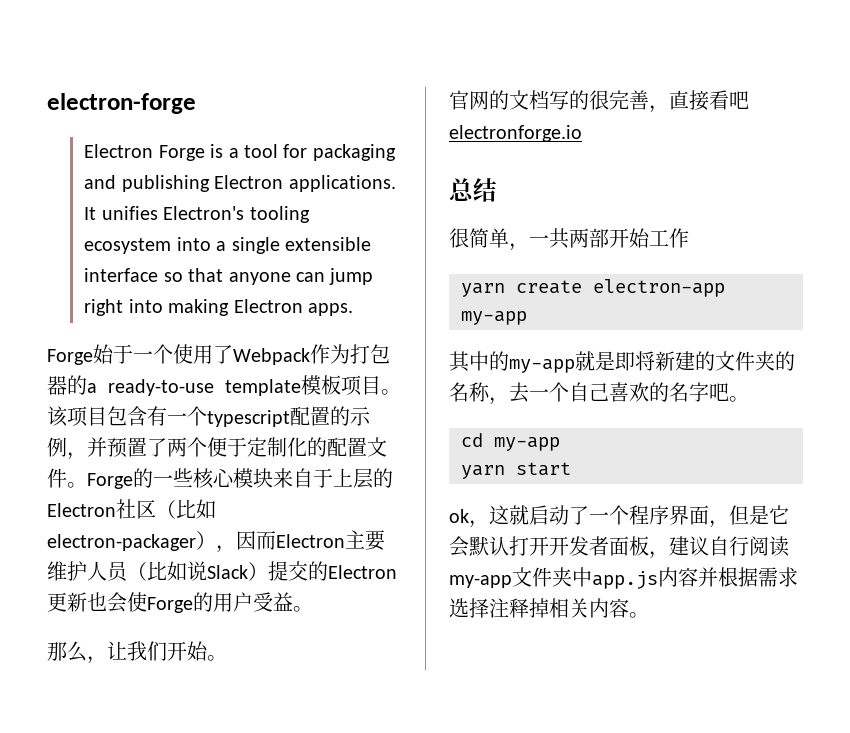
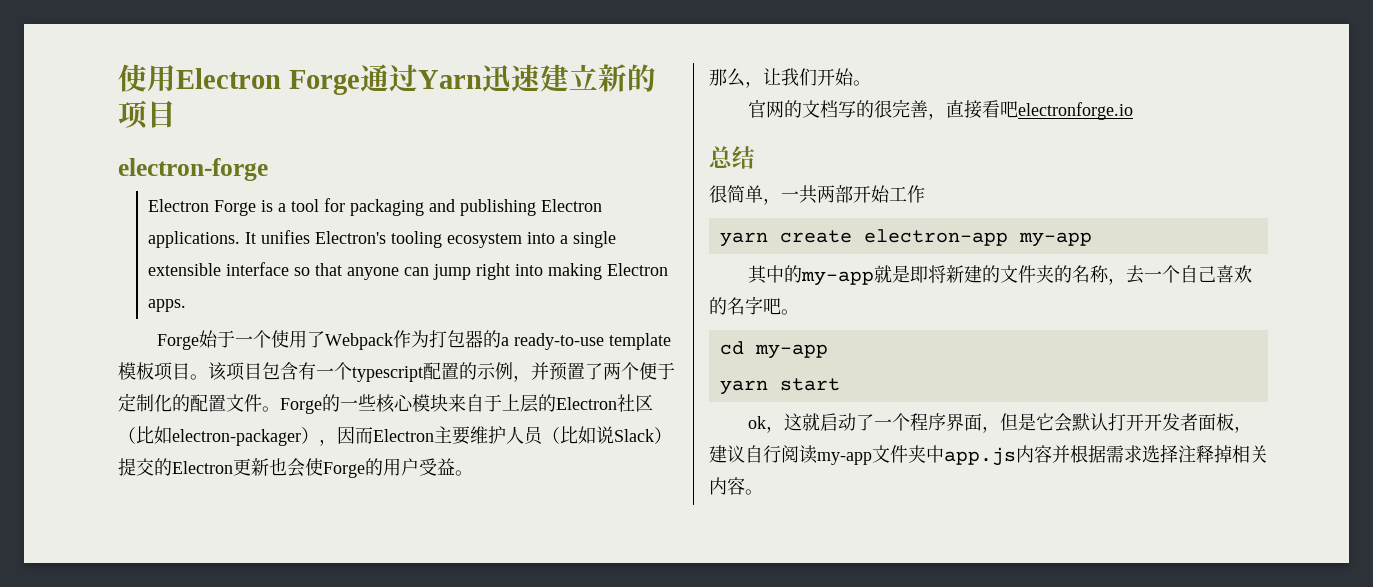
(47, 103) none -> [118,64,656,95] [118,100,176,129] 使用Electron Forge通过Yarn迅速建立新的项目 //

